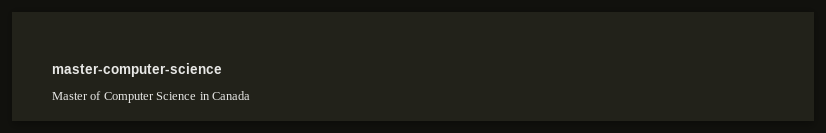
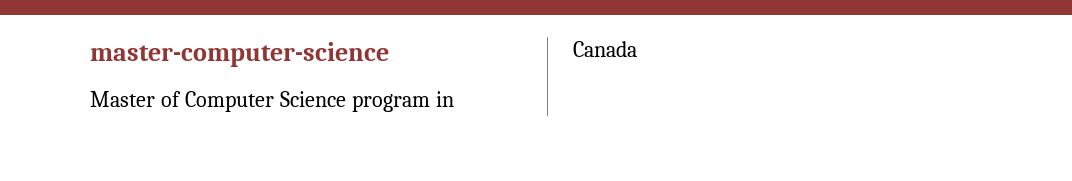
(197, 96) none -> [351,94,430,112] program

